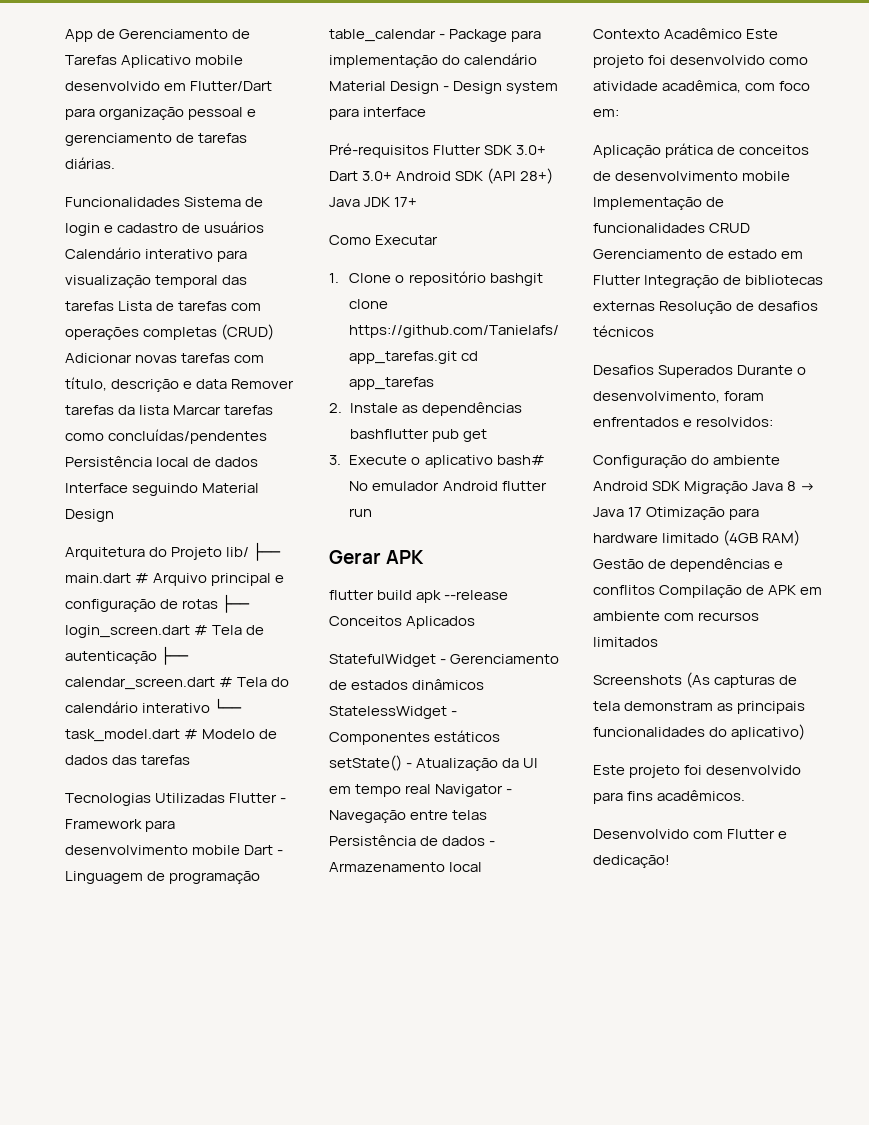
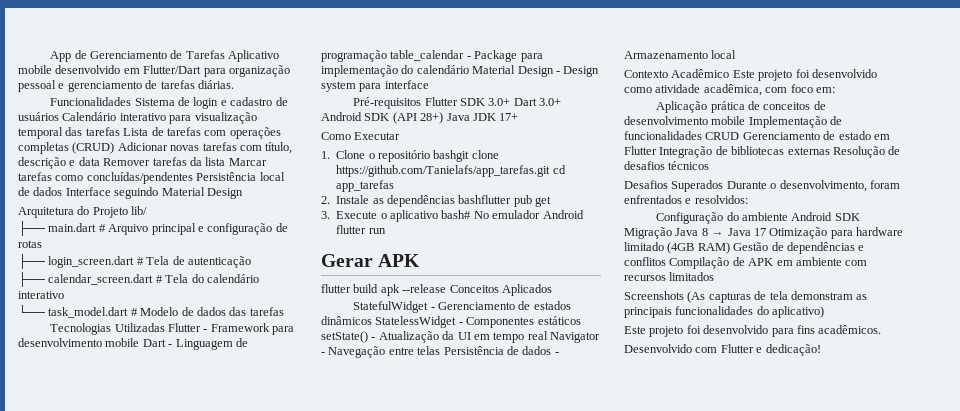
(250, 552) none -> (148, 210) //
(219, 604) none -> (42, 244) //
(157, 657) none -> (251, 262) //
(211, 708) none -> (64, 295) //

